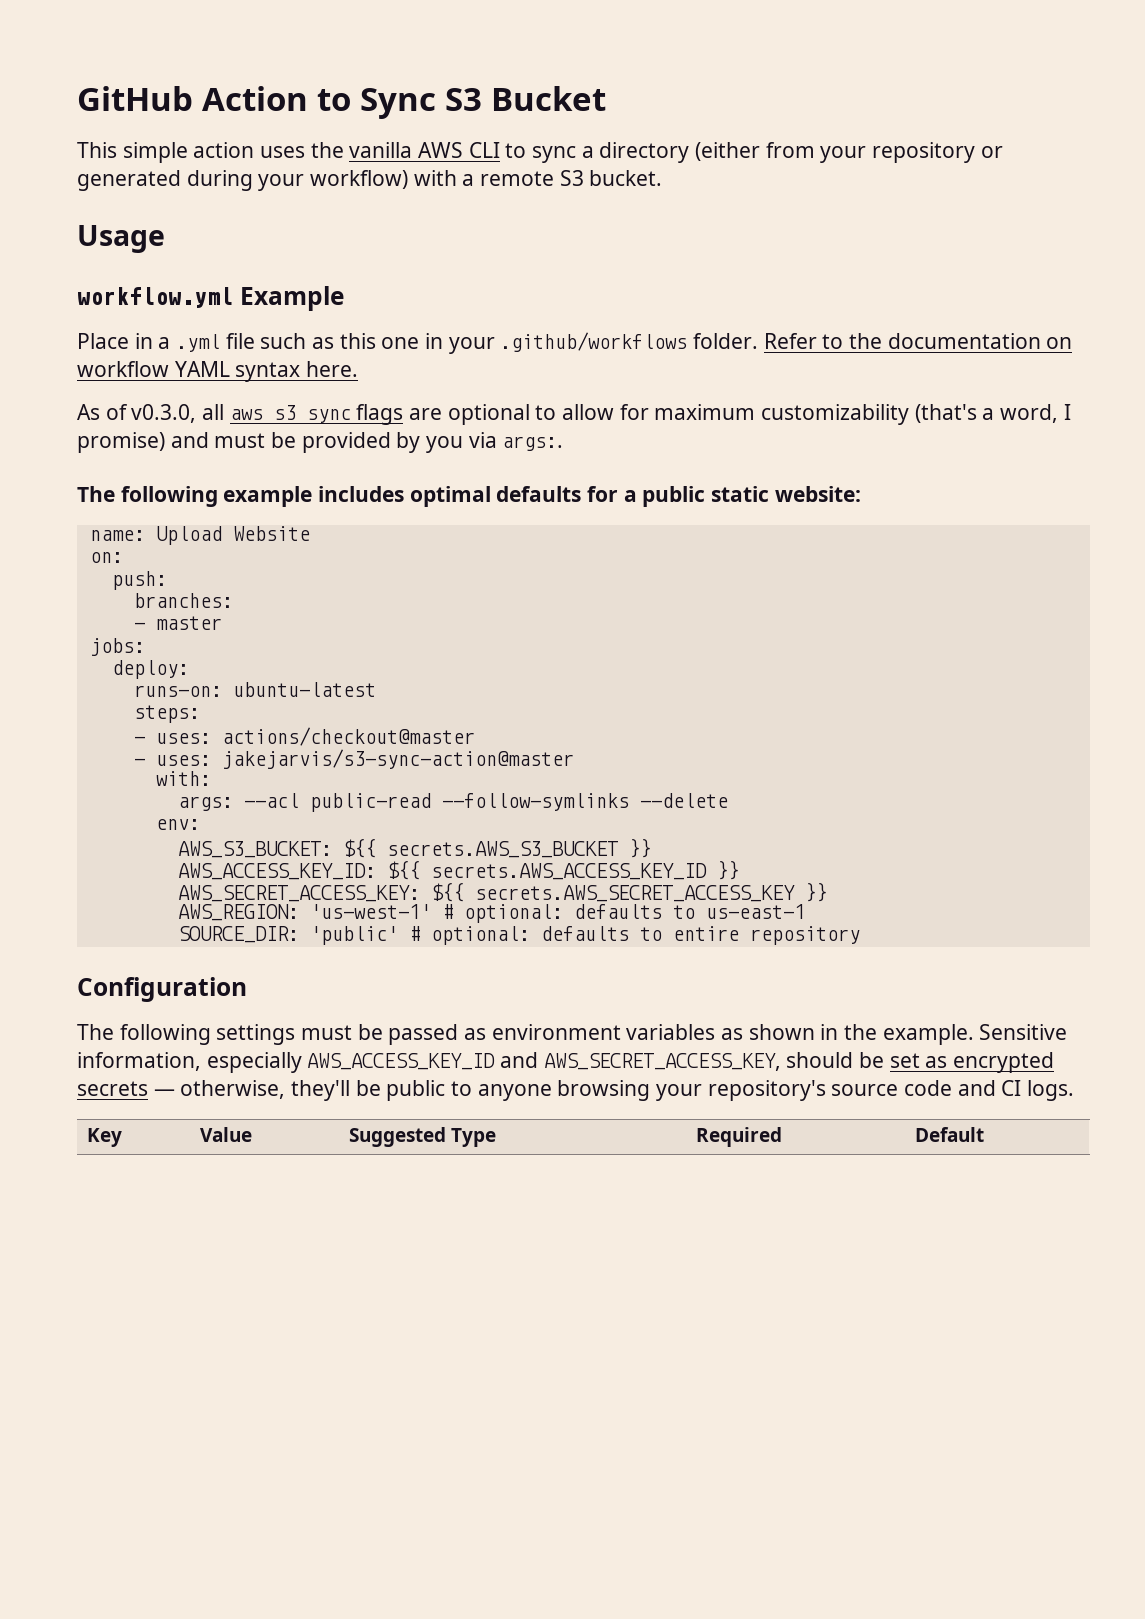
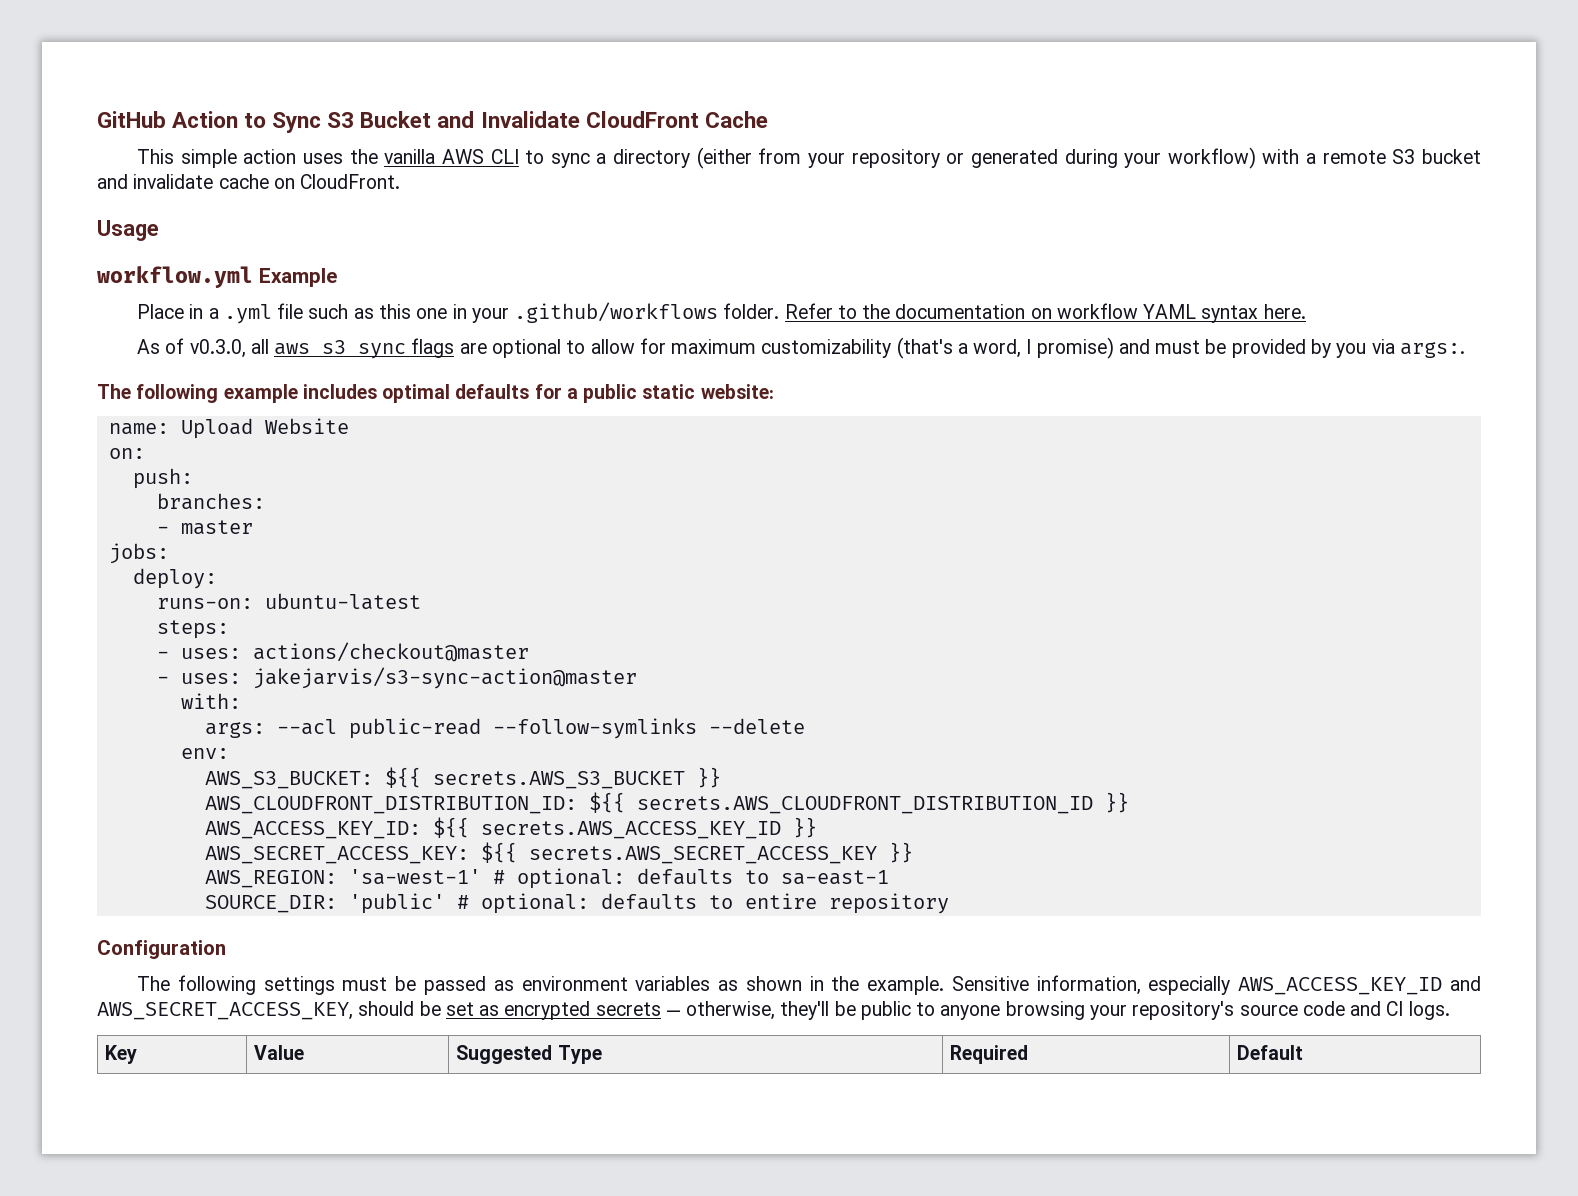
(606, 98) none -> [437,111,768,128] and Invalidate CloudFront Cache
[589,170,663,186] bucket. -> [1421,149,1481,164] [97,174,401,189] bucket and invalidate cache on CloudFront.
(651, 848) none -> [204,792,1129,814] // AWS_CLOUDFRONT_DISTRIBUTION_ID: ${{ secrets.AWS_CLOUDFRONT_DISTRIBUTION_ID }}
[309,904,805,923] 'us-west-1' # optional: defaults to us-east-1 -> [348,868,889,889] 'sa-west-1' # optional: defaults to sa-east-1

